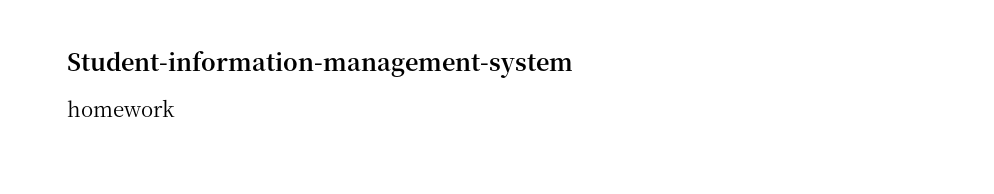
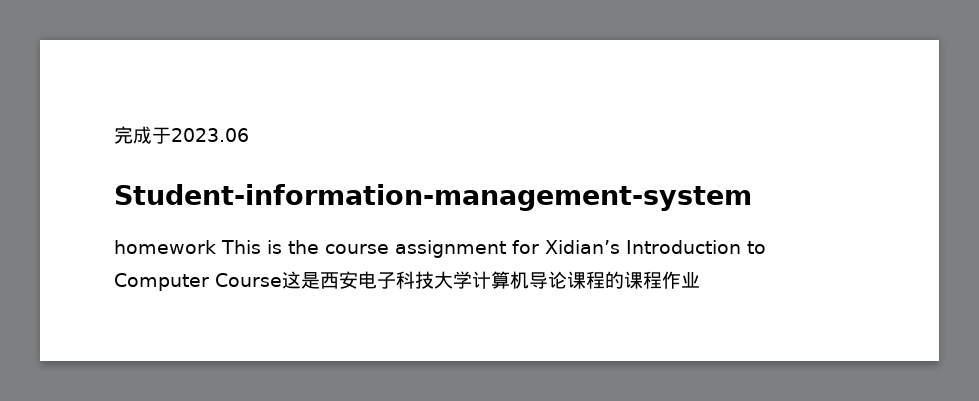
(67, 64) none -> [114,126,249,144] 完成于2023.06 //
(175, 108) none -> [221,240,766,258] [114,271,700,291] This is the course assignment for Xidian’s Introduction to Computer Course这是西安电子科技大学计算机导论课程的课程作业

